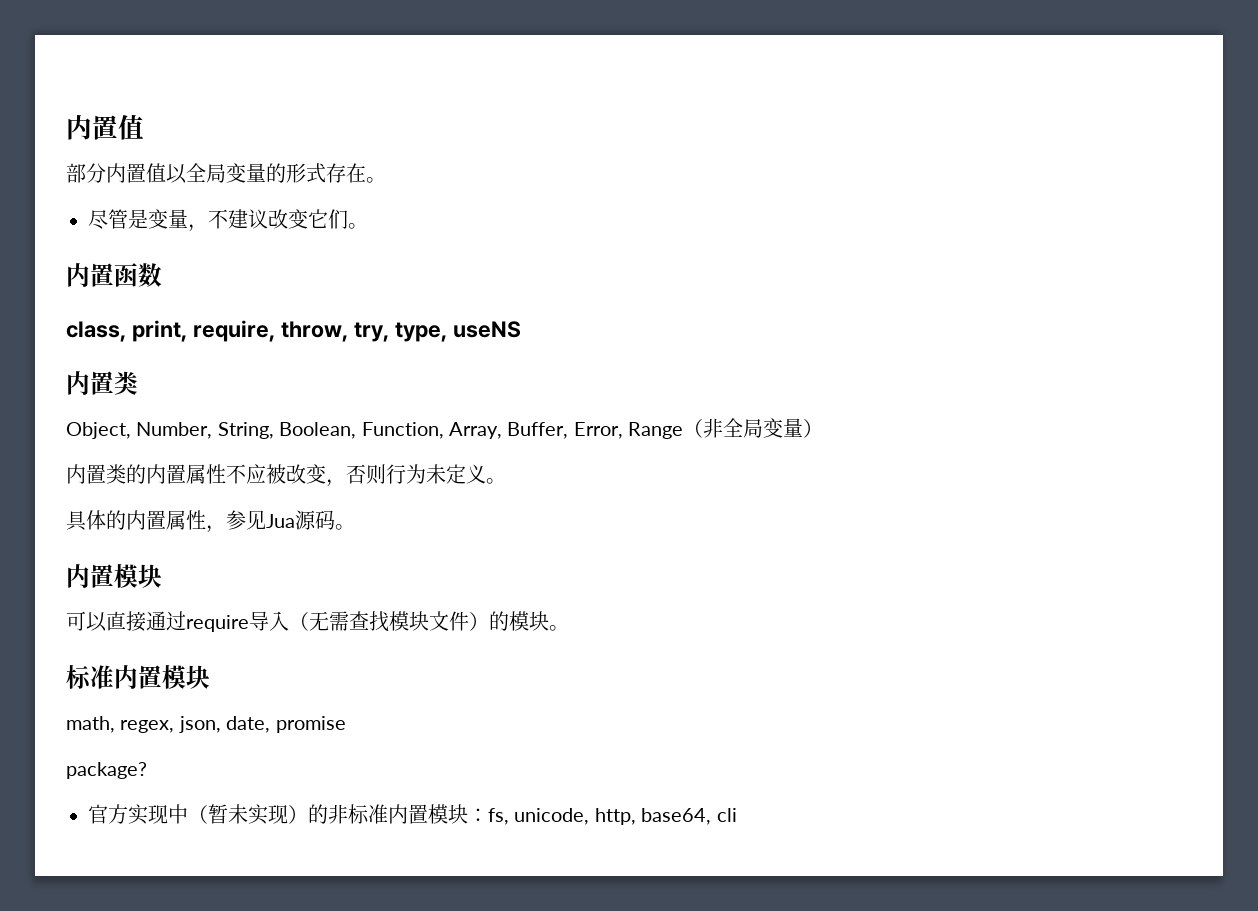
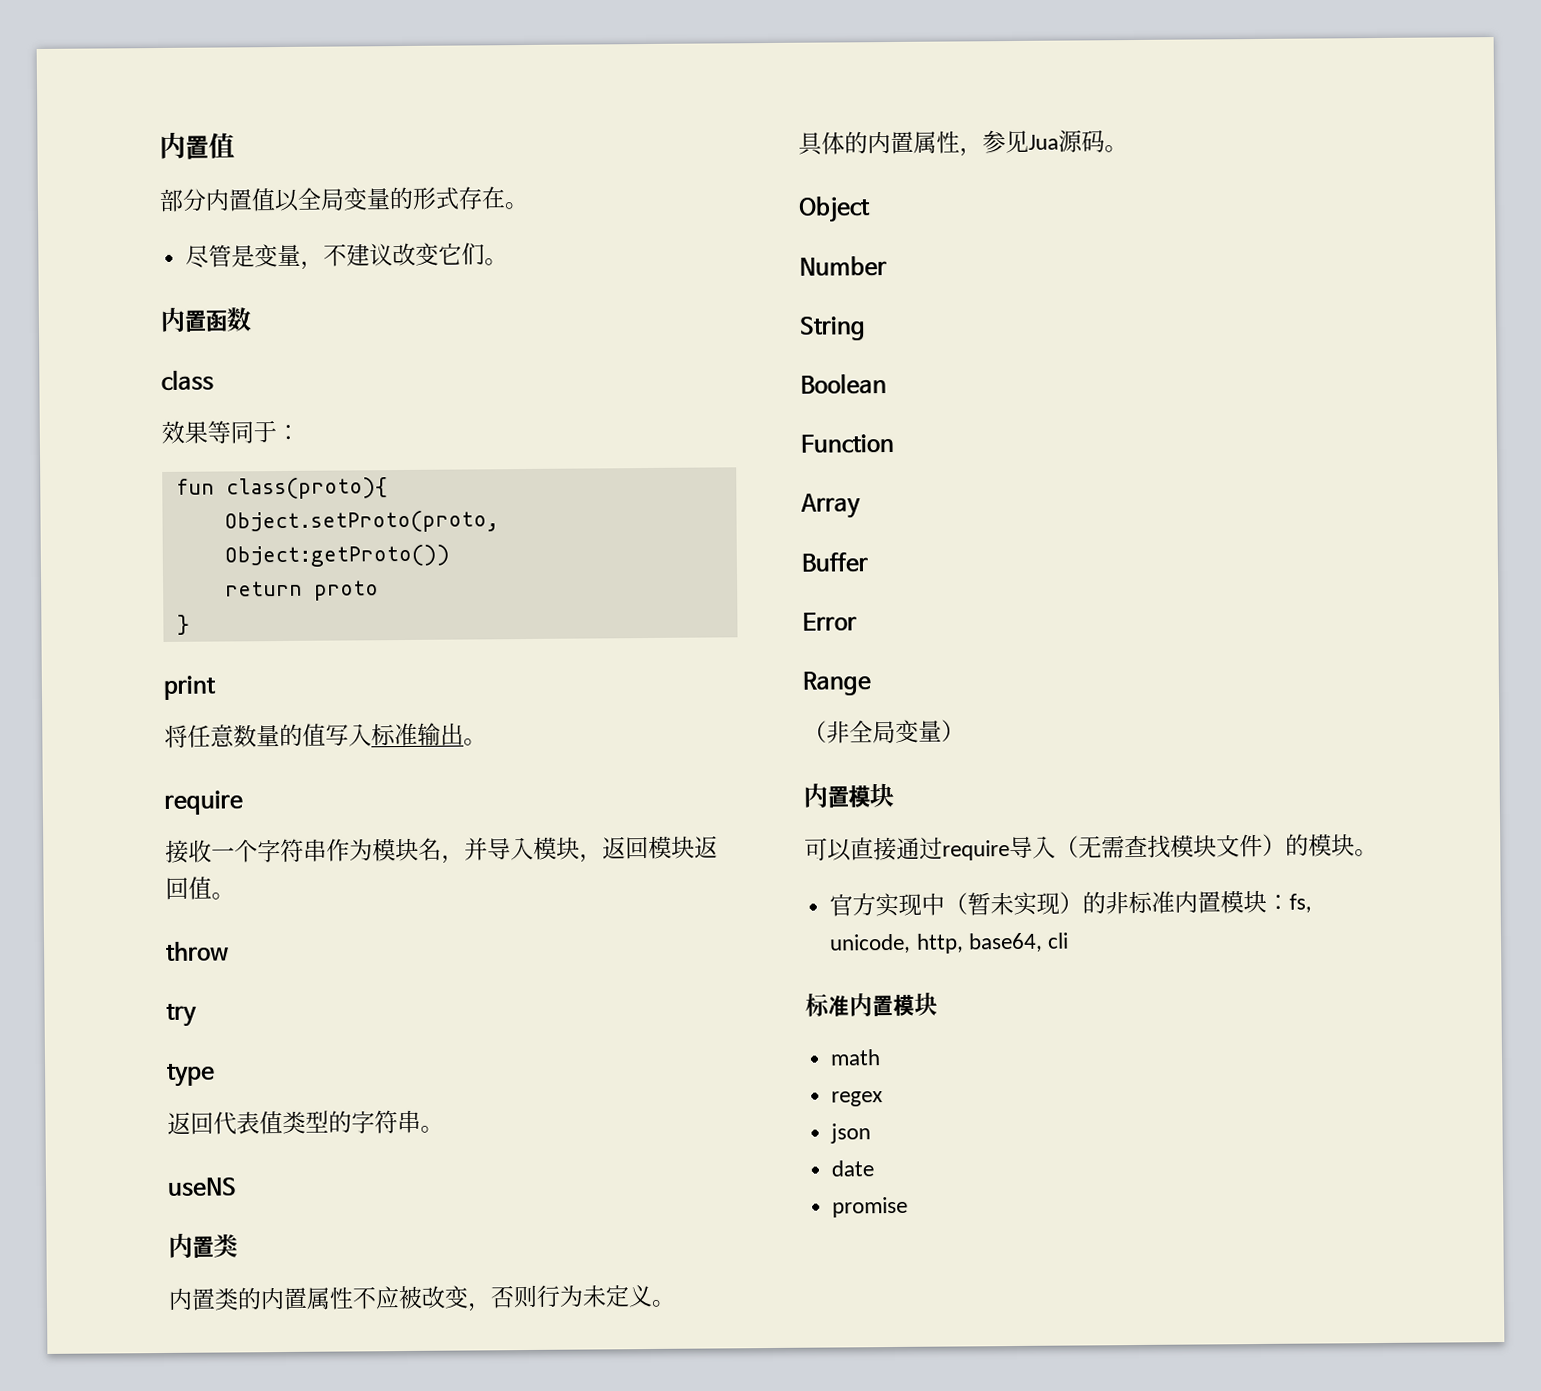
[66,320,521,342] [66,371,138,395] [66,418,824,439] class, print, require, throw, try, type, useNS // 内置类 // Object, Number, String, Boolean, Function, Array, Buffer, Error, Range（非全局变量） -> [161,369,214,391] [161,420,300,444] [175,477,388,500] [223,510,499,534] [223,544,450,568] [224,580,379,601] [176,614,190,635] [163,675,217,700] [164,722,487,748] [164,790,243,815] [165,835,718,864] [165,876,235,900] [166,941,229,961] [166,1003,197,1027] [167,1063,215,1087] [167,1109,444,1135] [167,1177,237,1197] [168,1233,238,1259] class // 效果等同于： // fun class(proto){ // Object.setProto(proto, Object:getProto()) // return proto // } // print // 将任意数量的值写入标准输出。 // require // 接收一个字符串作为模块名，并导入模块，返回模块返回值。 // throw // try // type // 返回代表值类型的字符串。 // useNS // 内置类
(355, 527) none -> [798,196,871,223] [799,256,887,277] [799,316,866,341] [800,373,887,395] [800,433,895,454] [800,493,861,519] [801,552,868,573] [802,612,857,631] [802,671,872,696] [803,719,965,744] // Object // Number // String // Boolean // Function // Array // Buffer // Error // Range // （非全局变量）
[66,665,210,689] [66,716,346,733] [66,762,147,779] // 标准内置模块 // math, regex, json, date, promise // package? -> (1378, 853) none
(737, 815) none -> [805,992,938,1017] [830,1049,882,1066] [831,1091,884,1107] [830,1123,872,1144] [831,1160,875,1177] [832,1196,909,1218] // 标准内置模块 // math // regex // json // date // promise

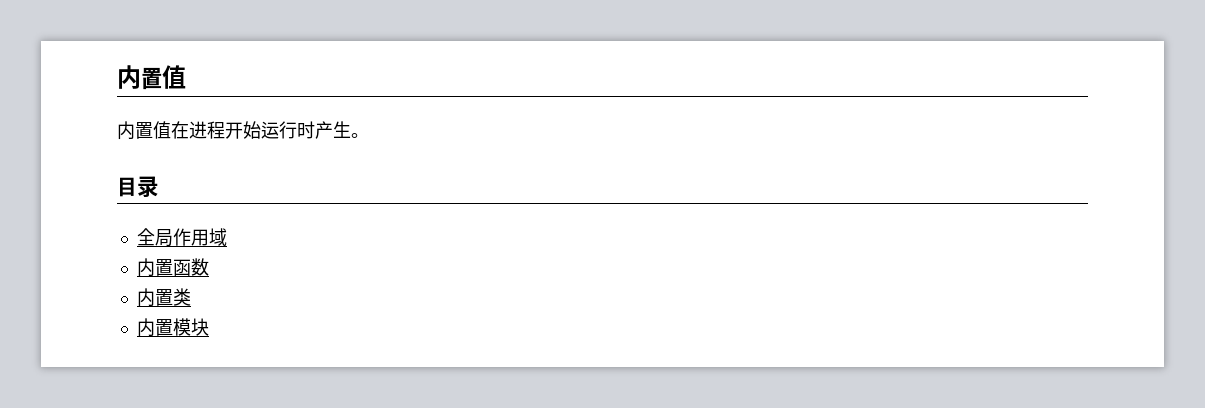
[159,186,529,213] [185,242,509,270] [160,307,251,333] [161,369,214,391] [161,420,300,444] [175,477,388,500] [223,510,499,534] [223,544,450,568] [224,580,379,601] [176,614,190,635] [163,675,217,700] [164,722,487,748] [164,790,243,815] [165,835,718,864] [165,876,235,900] [166,941,229,961] [166,1003,197,1027] [167,1063,215,1087] [167,1109,444,1135] [167,1177,237,1197] [168,1233,238,1259] [168,1283,676,1312] [798,129,1128,157] [798,196,871,223] [799,256,887,277] [799,316,866,341] [800,373,887,395] [800,433,895,454] [800,493,861,519] [801,552,868,573] [802,612,857,631] [802,671,872,696] [803,719,965,744] [803,782,894,809] [804,833,1378,862] [829,889,1313,918] [829,932,1069,954] [805,992,938,1017] [830,1049,882,1066] [831,1091,884,1107] [830,1123,872,1144] [831,1160,875,1177] [832,1196,909,1218] 部分内置值以全局变量的形式存在。 // 尽管是变量，不建议改变它们。 // 内置函数 // class // 效果等同于： // fun class(proto){ // Object.setProto(proto, Object:getProto()) // return proto // } // print // 将任意数量的值写入标准输出。 // require // 接收一个字符串作为模块名，并导入模块，返回模块返回值。 // throw // try // type // 返回代表值类型的字符串。 // useNS // 内置类 // 内置类的内置属性不应被改变，否则行为未定义。 // 具体的内置属性，参见Jua源码。 // Object // Number // String // Boolean // Function // Array // Buffer // Error // Range // （非全局变量） // 内置模块 // 可以直接通过require导入（无需查找模块文件）的模块。 // 官方实现中（暂未实现）的非标准内置模块：fs, unicode, http, base64, cli // 标准内置模块 // math // regex // json // date // promise -> [117,121,369,140] [117,176,159,198] [136,228,227,247] [136,258,209,277] [136,288,191,307] [136,318,209,337] 内置值在进程开始运行时产生。 // 目录 // 全局作用域 // 内置函数 // 内置类 // 内置模块

